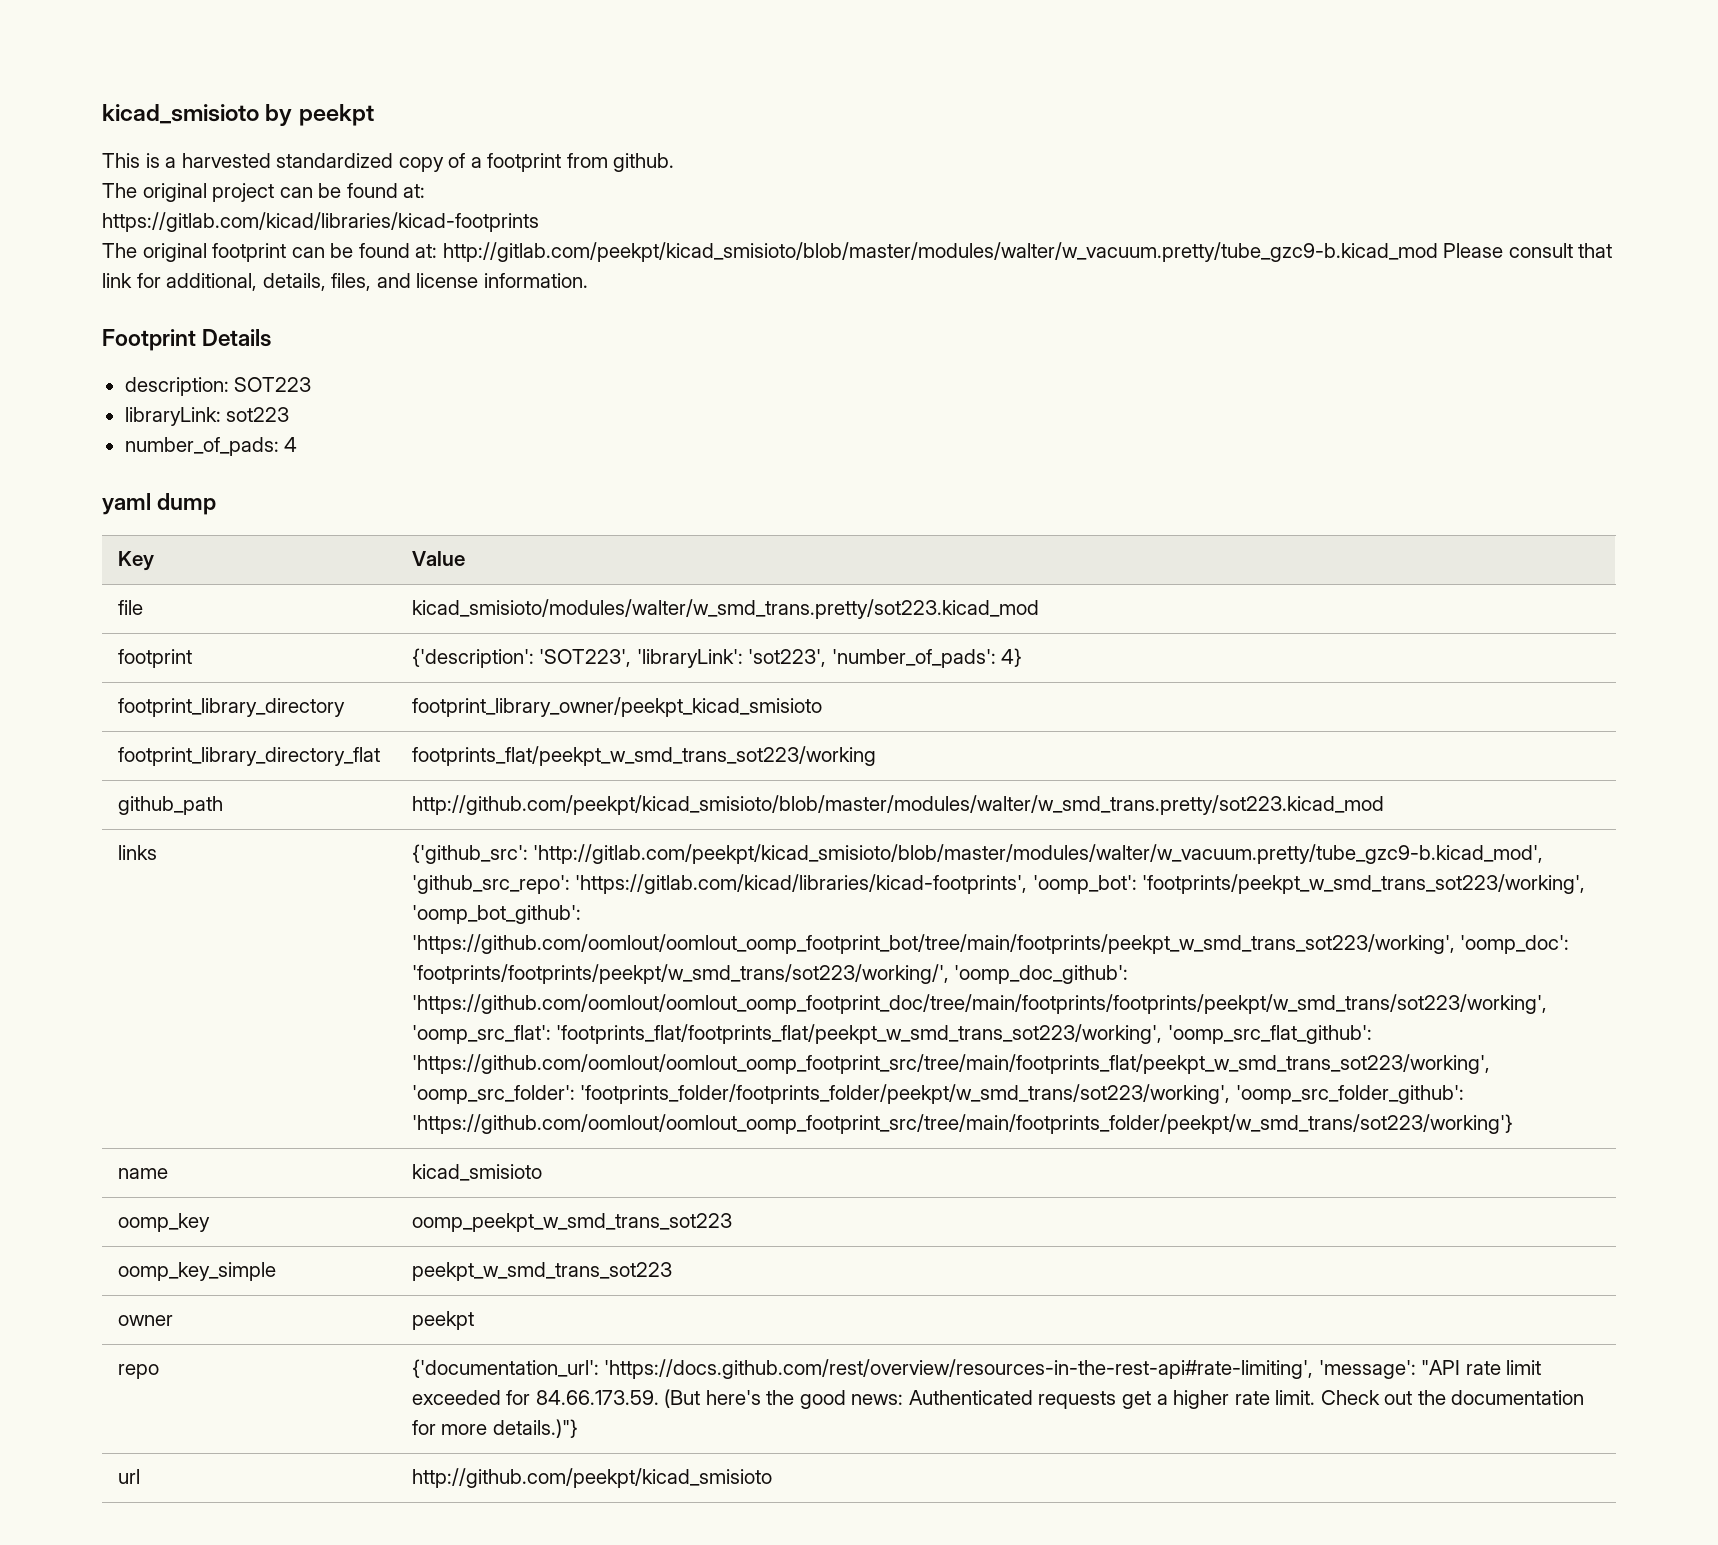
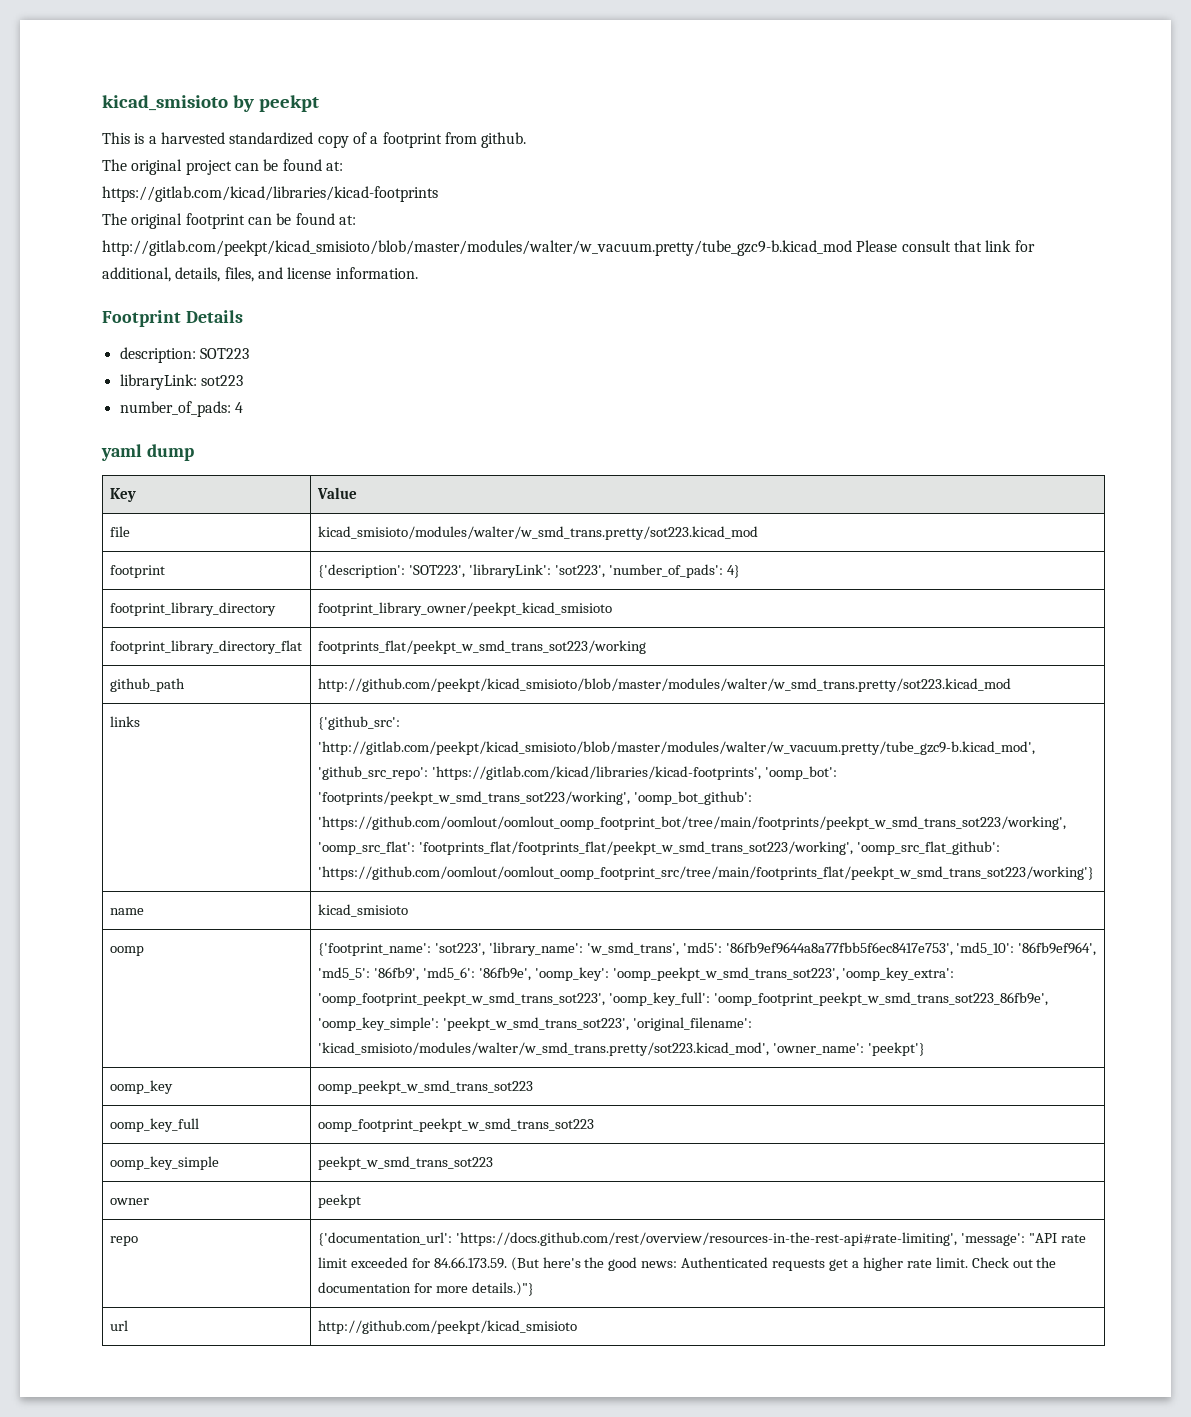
[1460,935,1570,954] [411,964,1129,984] [411,994,1547,1014] [411,1024,1372,1044] [411,1054,1490,1074] [411,1084,1464,1104] [411,1114,1513,1134] [117,1168,168,1179] [411,1164,542,1181] 'oomp_doc': 'footprints/footprints/peekpt/w_smd_trans/sot223/working/', 'oomp_doc_github': 'https://github.com/oomlout/oomlout_oomp_footprint_doc/tree/main/footprints/footprints/peekpt/w_smd_trans/sot223/working', 'oomp_src_flat': 'footprints_flat/footprints_flat/peekpt_w_smd_trans_sot223/working', 'oomp_src_flat_github': 'https://github.com/oomlout/oomlout_oomp_footprint_src/tree/main/footprints_flat/peekpt_w_smd_trans_sot223/working', 'oomp_src_folder': 'footprints_folder/footprints_folder/peekpt/w_smd_trans/sot223/working', 'oomp_src_folder_github': 'https://github.com/oomlout/oomlout_oomp_footprint_src/tree/main/footprints_folder/peekpt/w_smd_trans/sot223/working'} // name | kicad_smisioto -> [317,841,1000,855] [317,866,1094,880] [109,908,144,915] [317,904,408,917] [109,946,144,956] [317,942,1097,956] [317,967,955,981] [317,992,1048,1006] [317,1017,752,1031] [317,1042,925,1056] 'oomp_src_flat': 'footprints_flat/footprints_flat/peekpt_w_smd_trans_sot223/working', 'oomp_src_flat_github': 'https://github.com/oomlout/oomlout_oomp_footprint_src/tree/main/footprints_flat/peekpt_w_smd_trans_sot223/working'} // name | kicad_smisioto // oomp | {'footprint_name': 'sot223', 'library_name': 'w_smd_trans', 'md5': '86fb9ef9644a8a77fbb5f6ec8417e753', 'md5_10': '86fb9ef964', 'md5_5': '86fb9', 'md5_6': '86fb9e', 'oomp_key': 'oomp_peekpt_w_smd_trans_sot223', 'oomp_key_extra': 'oomp_footprint_peekpt_w_smd_trans_sot223', 'oomp_key_full': 'oomp_footprint_peekpt_w_smd_trans_sot223_86fb9e', 'oomp_key_simple': 'peekpt_w_smd_trans_sot223', 'original_filename': 'kicad_smisioto/modules/walter/w_smd_trans.pretty/sot223.kicad_mod', 'owner_name': 'peekpt'}
(732, 1222) none -> [109,1118,199,1132] [317,1118,594,1132] // oomp_key_full | oomp_footprint_peekpt_w_smd_trans_sot223

